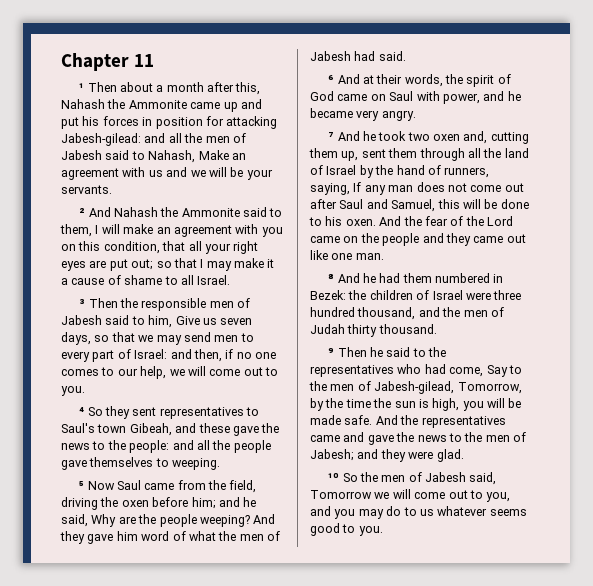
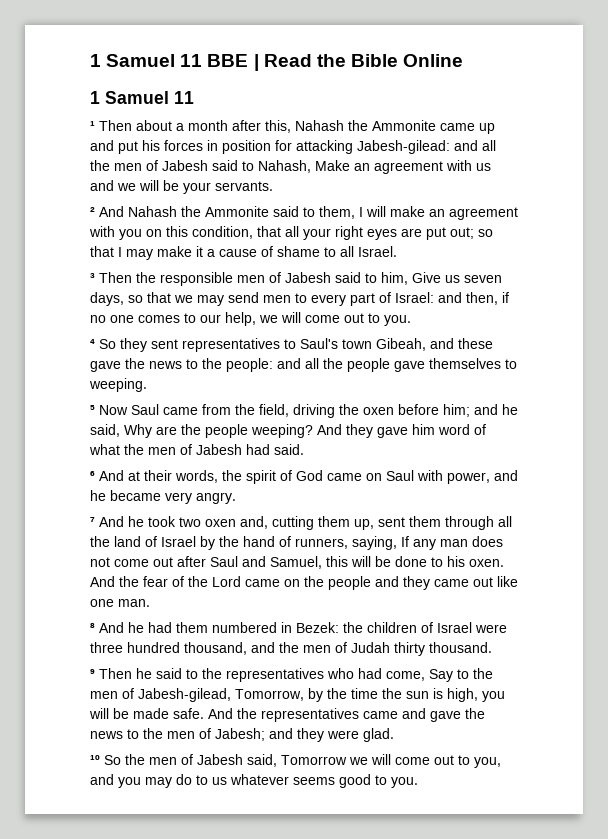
[61,53,129,71] Chapter -> [90,54,464,71] [90,91,169,104] 1 Samuel 11 BBE | Read the Bible Online // 1 Samuel

